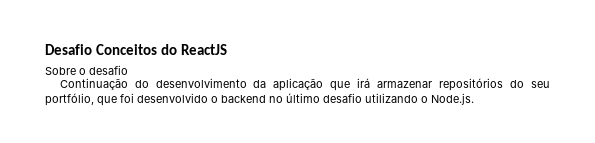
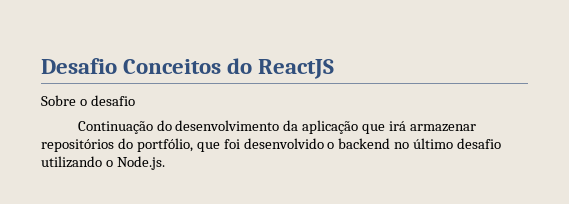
[530,81,550,88] seu -> (133, 143) none

